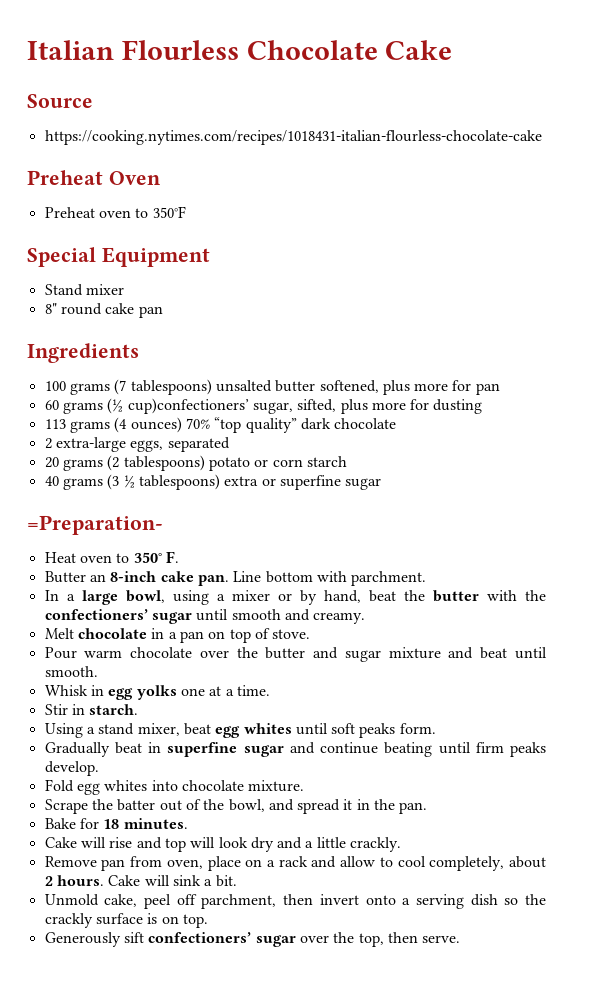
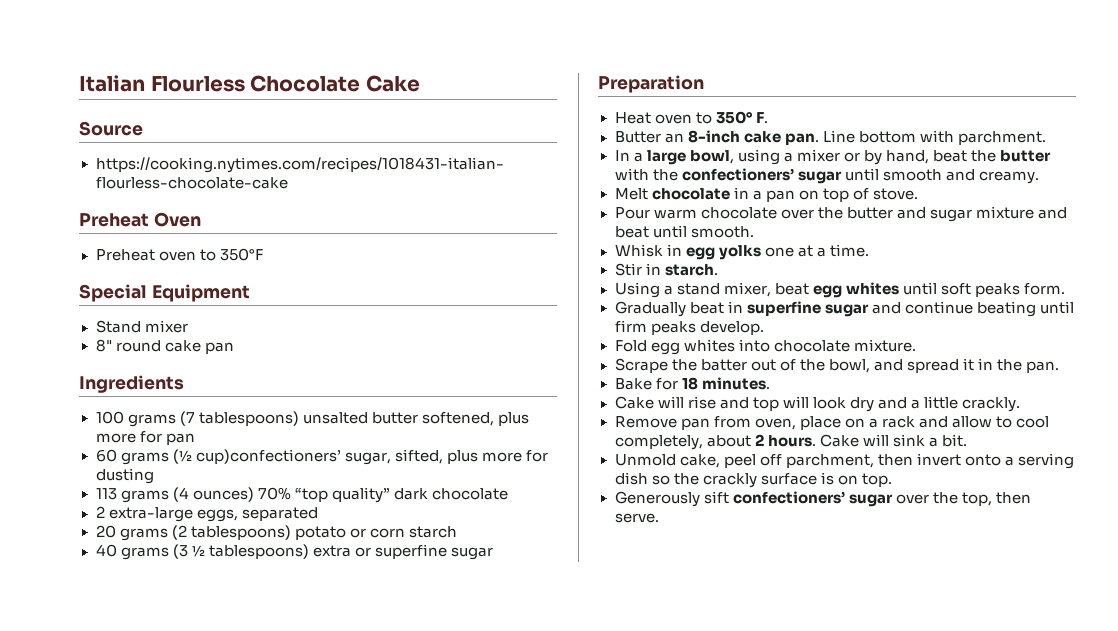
[27,515,163,535] =Preparation- -> [598,75,704,93] Preparation

